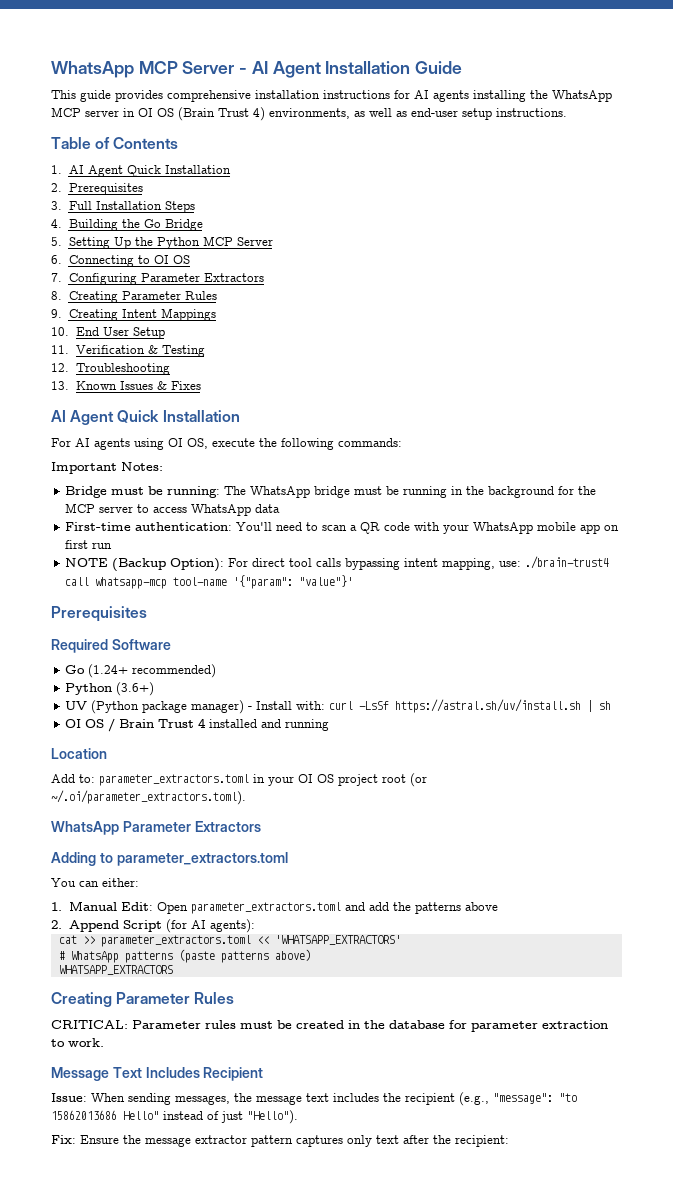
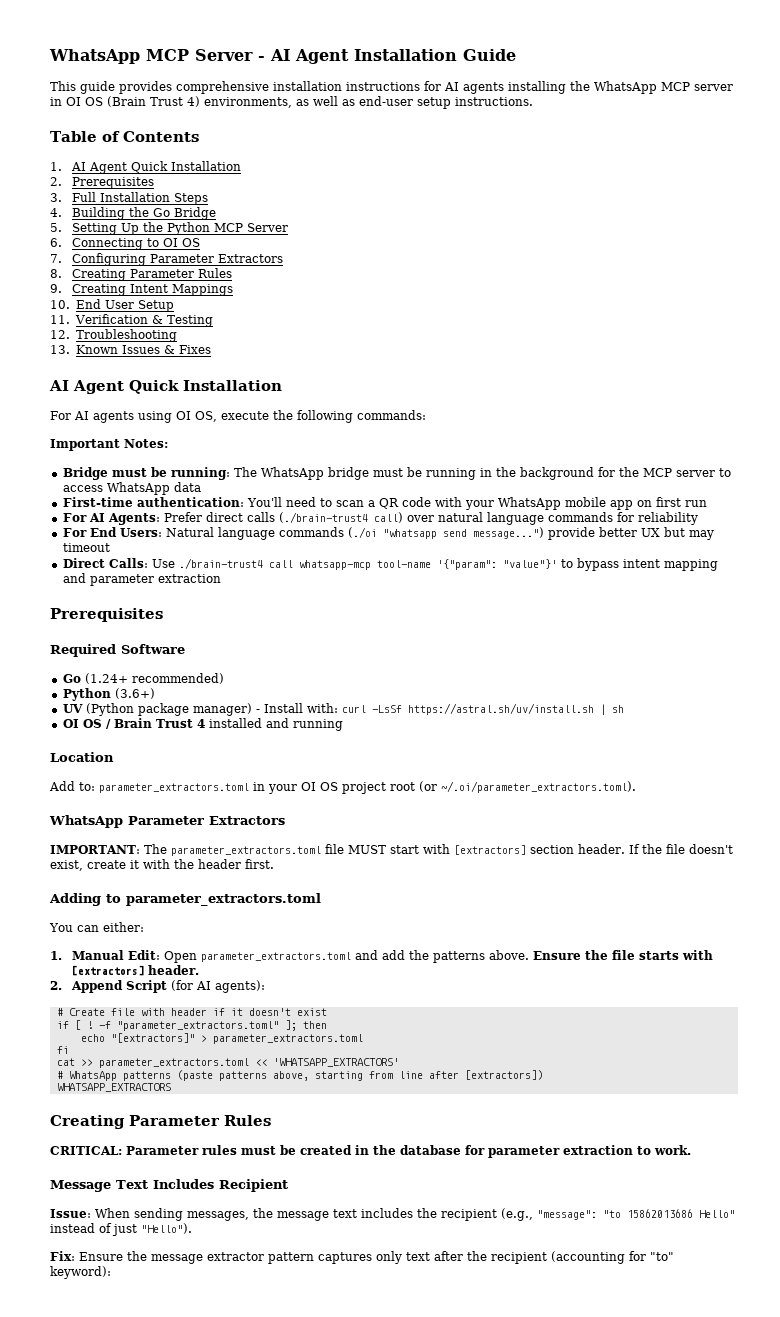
[65,558,522,572] NOTE (Backup Option): For direct tool calls bypassing intent mapping, use: -> [62,512,698,525] [62,527,714,540] [62,543,110,552] [62,558,175,568] For AI Agents: Prefer direct calls (./brain-trust4 call) over natural language commands for reliability // For End Users: Natural language commands (./oi "whatsapp send message...") provide better UX but may timeout // Direct Calls: Use
(354, 581) none -> [560,558,718,571] [62,573,221,586] to bypass intent mapping and parameter extraction
(261, 826) none -> [50,844,733,856] [50,859,274,871] // IMPORTANT: The parameter_extractors.toml file MUST start with [extractors] section header. If the file doesn't exist, create it with the header first.
[464,902,498,911] above -> [488,950,713,960] [71,965,199,976] above. Ensure the file starts with [extractors] header.
(255, 926) none -> [56,1008,327,1016] [56,1020,327,1031] [80,1033,363,1044] [56,1046,69,1054] // # Create file with header if it doesn't exist // if [ ! -f "parameter_extractors.toml" ]; then // echo "[extractors]" > parameter_extractors.toml // fi
[274,949,311,961] above) -> [272,1070,543,1081] above, starting from line after [extractors])
[455,1135,509,1147] recipient: -> [491,1251,674,1264] [50,1266,111,1279] recipient (accounting for "to" keyword):

